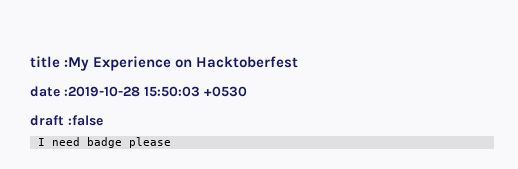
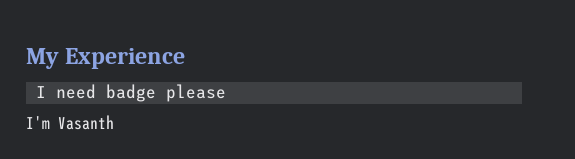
[30,56,90,71] title :My -> [26,48,59,69] My
[175,56,299,68] [30,86,247,97] [30,115,103,126] on Hacktoberfest // date :2019-10-28 15:50:03 +0530 // draft :false -> (186, 58) none
(171, 142) none -> [26,115,114,130] // I'm Vasanth

